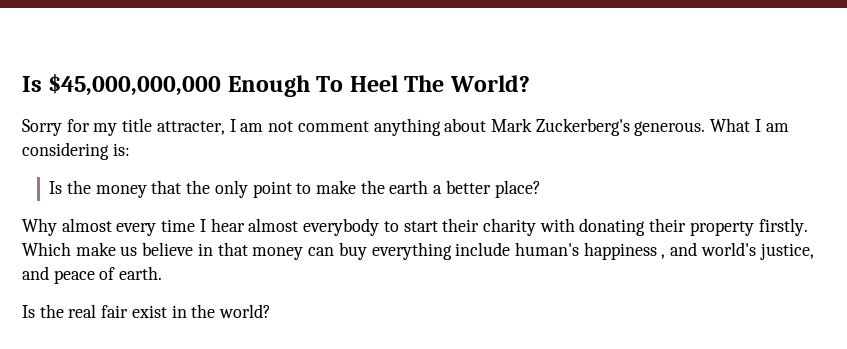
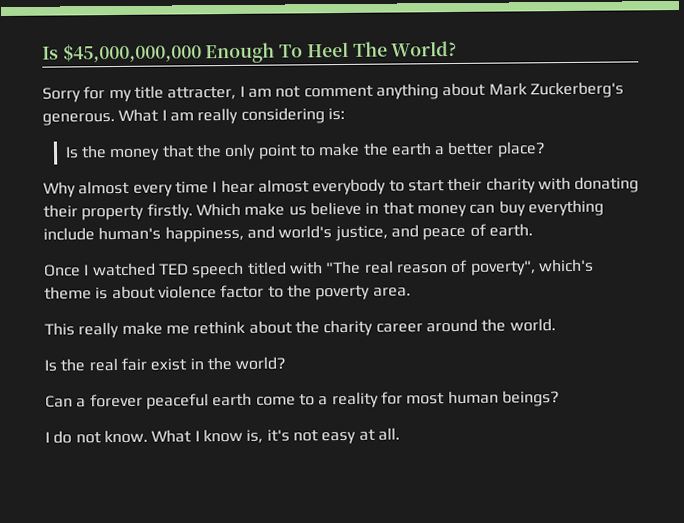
(789, 127) none -> [197,107,239,125] really
[583,242,666,260] happiness , -> [164,225,244,243] happiness,
(163, 273) none -> [44,258,594,279] [44,284,411,301] [44,318,556,339] // Once I watched TED speech titled with "The real reason of poverty", which's theme is about violence factor to the poverty area. // This really make me rethink about the charity career around the world.
(272, 311) none -> [45,390,560,410] [45,427,400,445] // Can a forever peaceful earth come to a reality for most human beings? // I do not know. What I know is, it's not easy at all.

